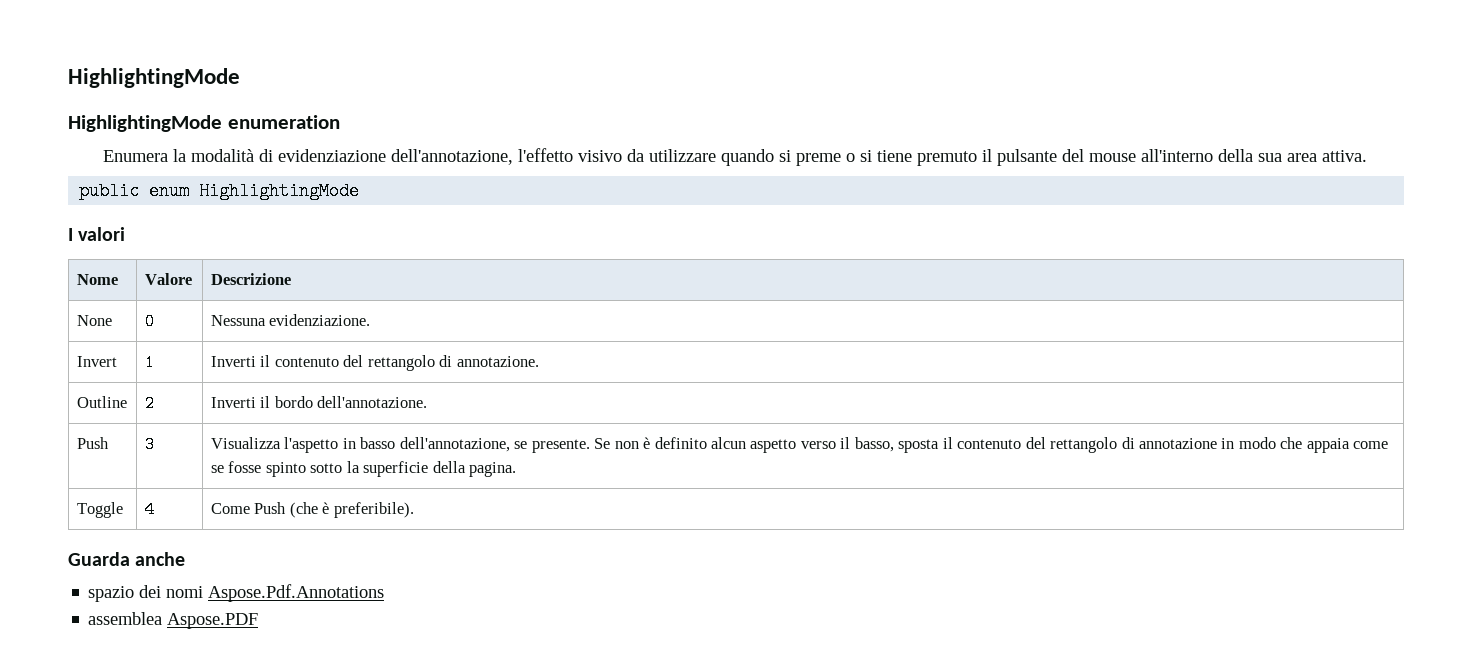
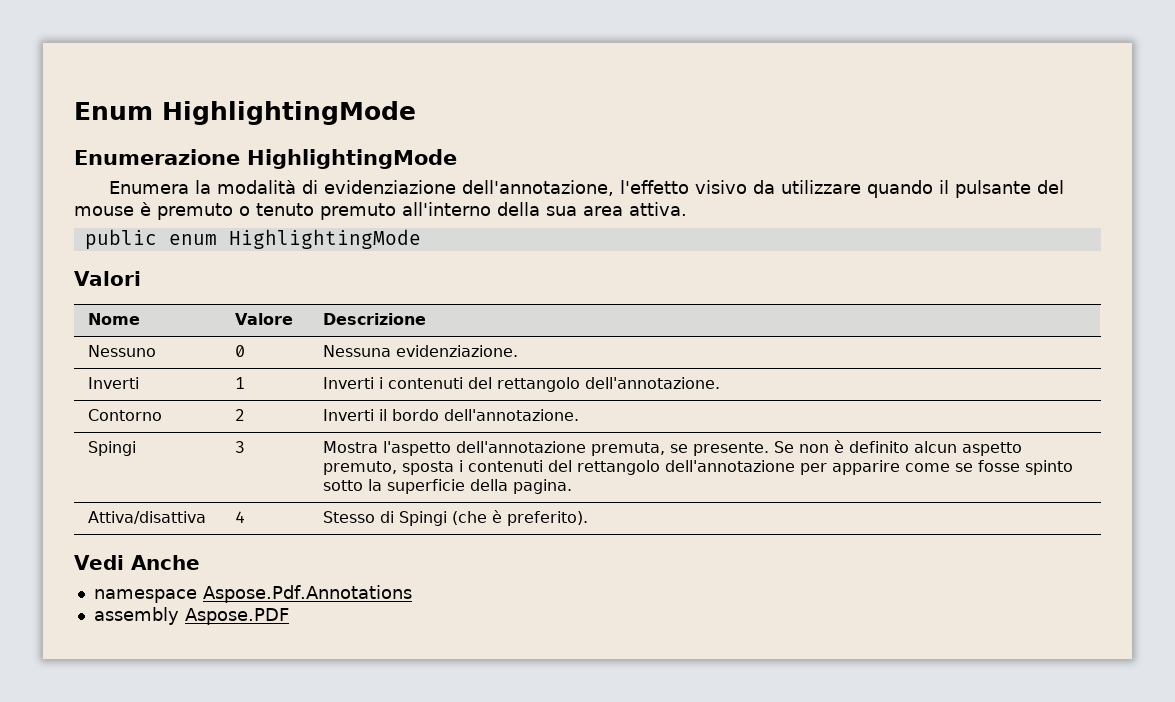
[68,68,240,88] [68,115,340,132] HighlightingMode // HighlightingMode enumeration -> [74,101,416,125] [74,149,457,169] Enum HighlightingMode // Enumerazione HighlightingMode
[778,149,1136,166] si preme o si tiene premuto il pulsante del mouse -> [939,180,1065,198] [74,202,396,220] il pulsante del mouse è premuto o tenuto premuto
[68,227,126,241] I valori -> [74,271,141,286] Valori
[76,315,112,326] // None -> [88,345,157,357] // Nessuno
[76,356,117,367] Invert -> [88,377,140,389] Inverti
[260,355,539,371] [76,396,127,408] il contenuto del rettangolo di annotazione. // Outline -> [379,377,721,392] [88,409,163,421] i contenuti del rettangolo dell'annotazione. // Contorno
[76,437,109,449] Push -> [88,441,137,456] Spingi
[210,437,510,453] Visualizza l'aspetto in basso dell'annotazione, -> [323,441,666,456] Mostra l'aspetto dell'annotazione premuta,
[800,437,1350,453] verso il basso, sposta il contenuto del rettangolo di annotazione in modo che appaia -> [323,460,901,475] premuto, sposta i contenuti del rettangolo dell'annotazione per apparire
[76,502,123,518] Toggle -> [88,511,207,524] Attiva/disattiva
[210,502,414,518] [68,552,186,566] [88,585,204,602] Come Push (che è preferibile). // Guarda anche // spazio dei nomi -> [323,510,589,526] [74,555,200,570] [93,589,197,603] Stesso di Spingi (che è preferito). // Vedi Anche // namespace
[88,612,163,625] assemblea -> [93,607,179,625] assembly

